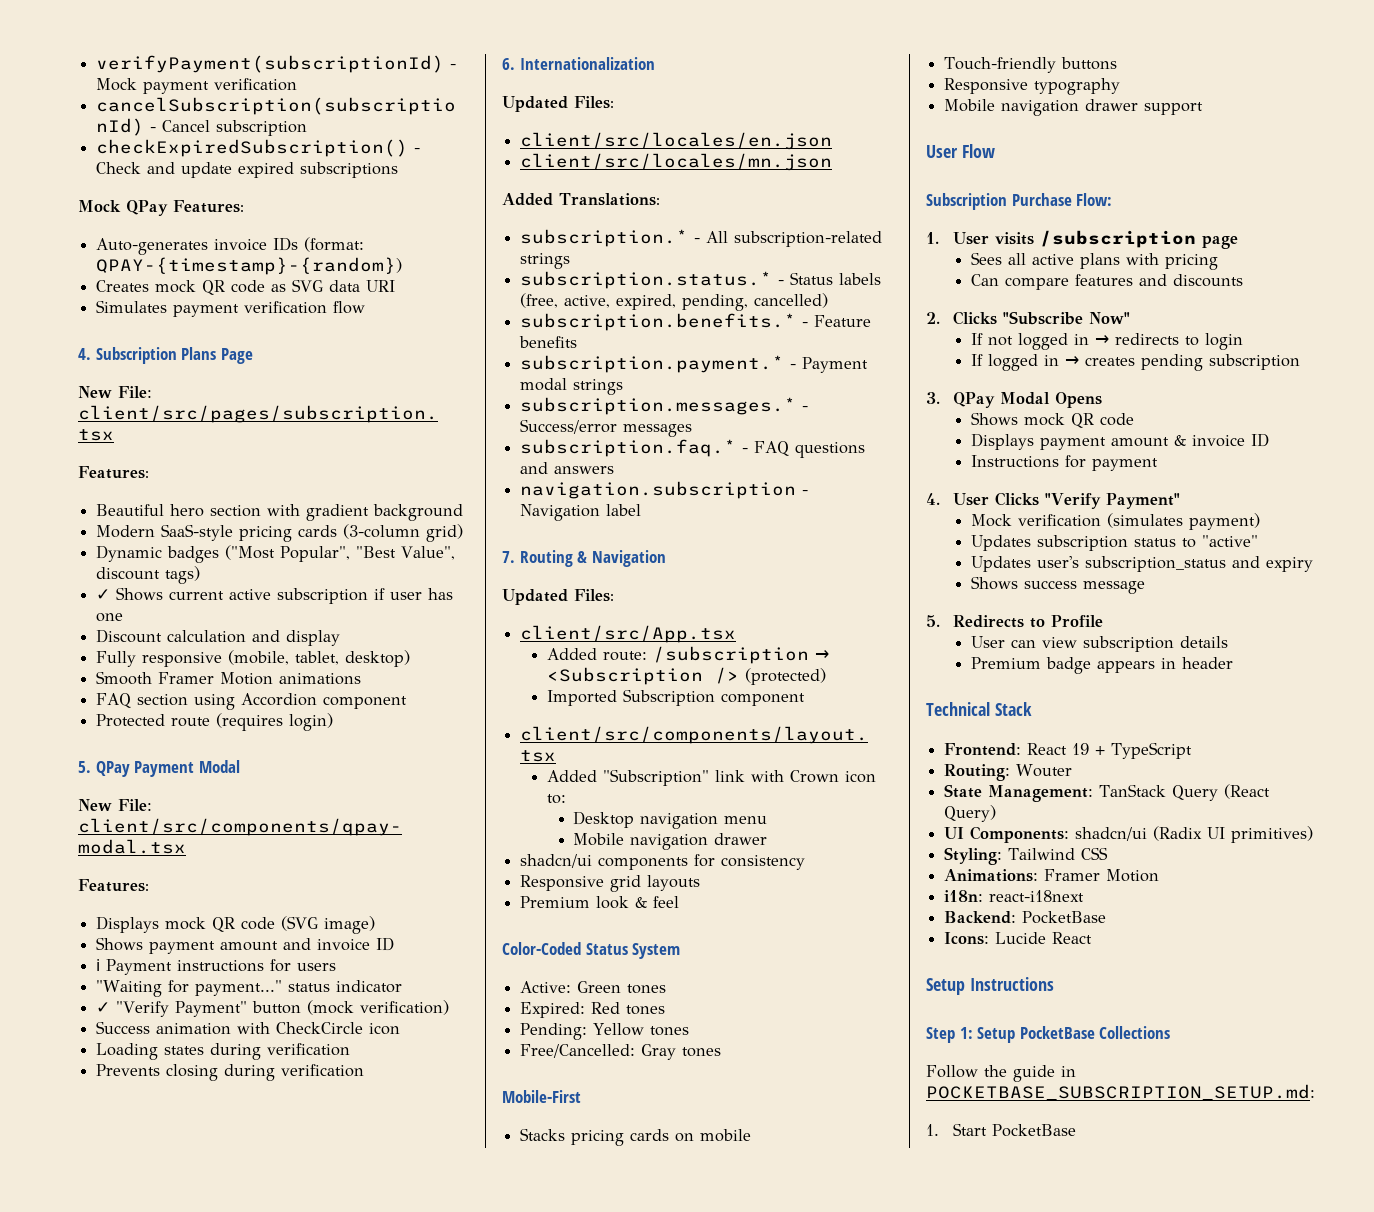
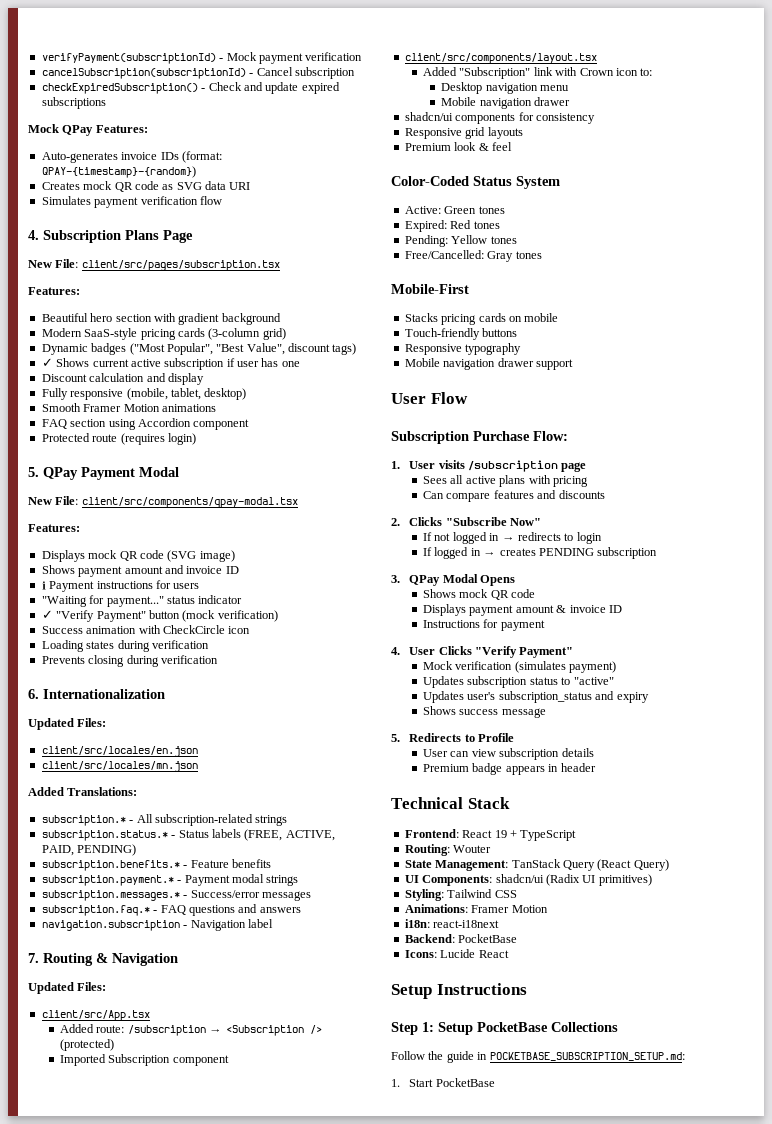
[520,293,829,311] (free, active, expired, pending, cancelled) -> [244,829,335,841] [41,844,137,856] (FREE, ACTIVE, PAID, PENDING)
[1140,354,1203,371] pending -> [538,548,594,556] PENDING

